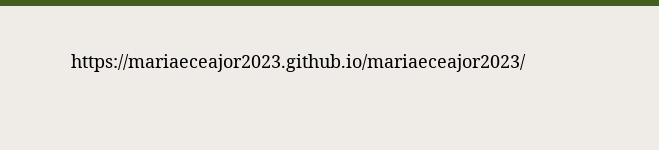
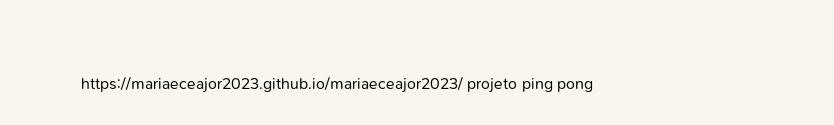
(526, 63) none -> [467,78,593,93] projeto ping pong

